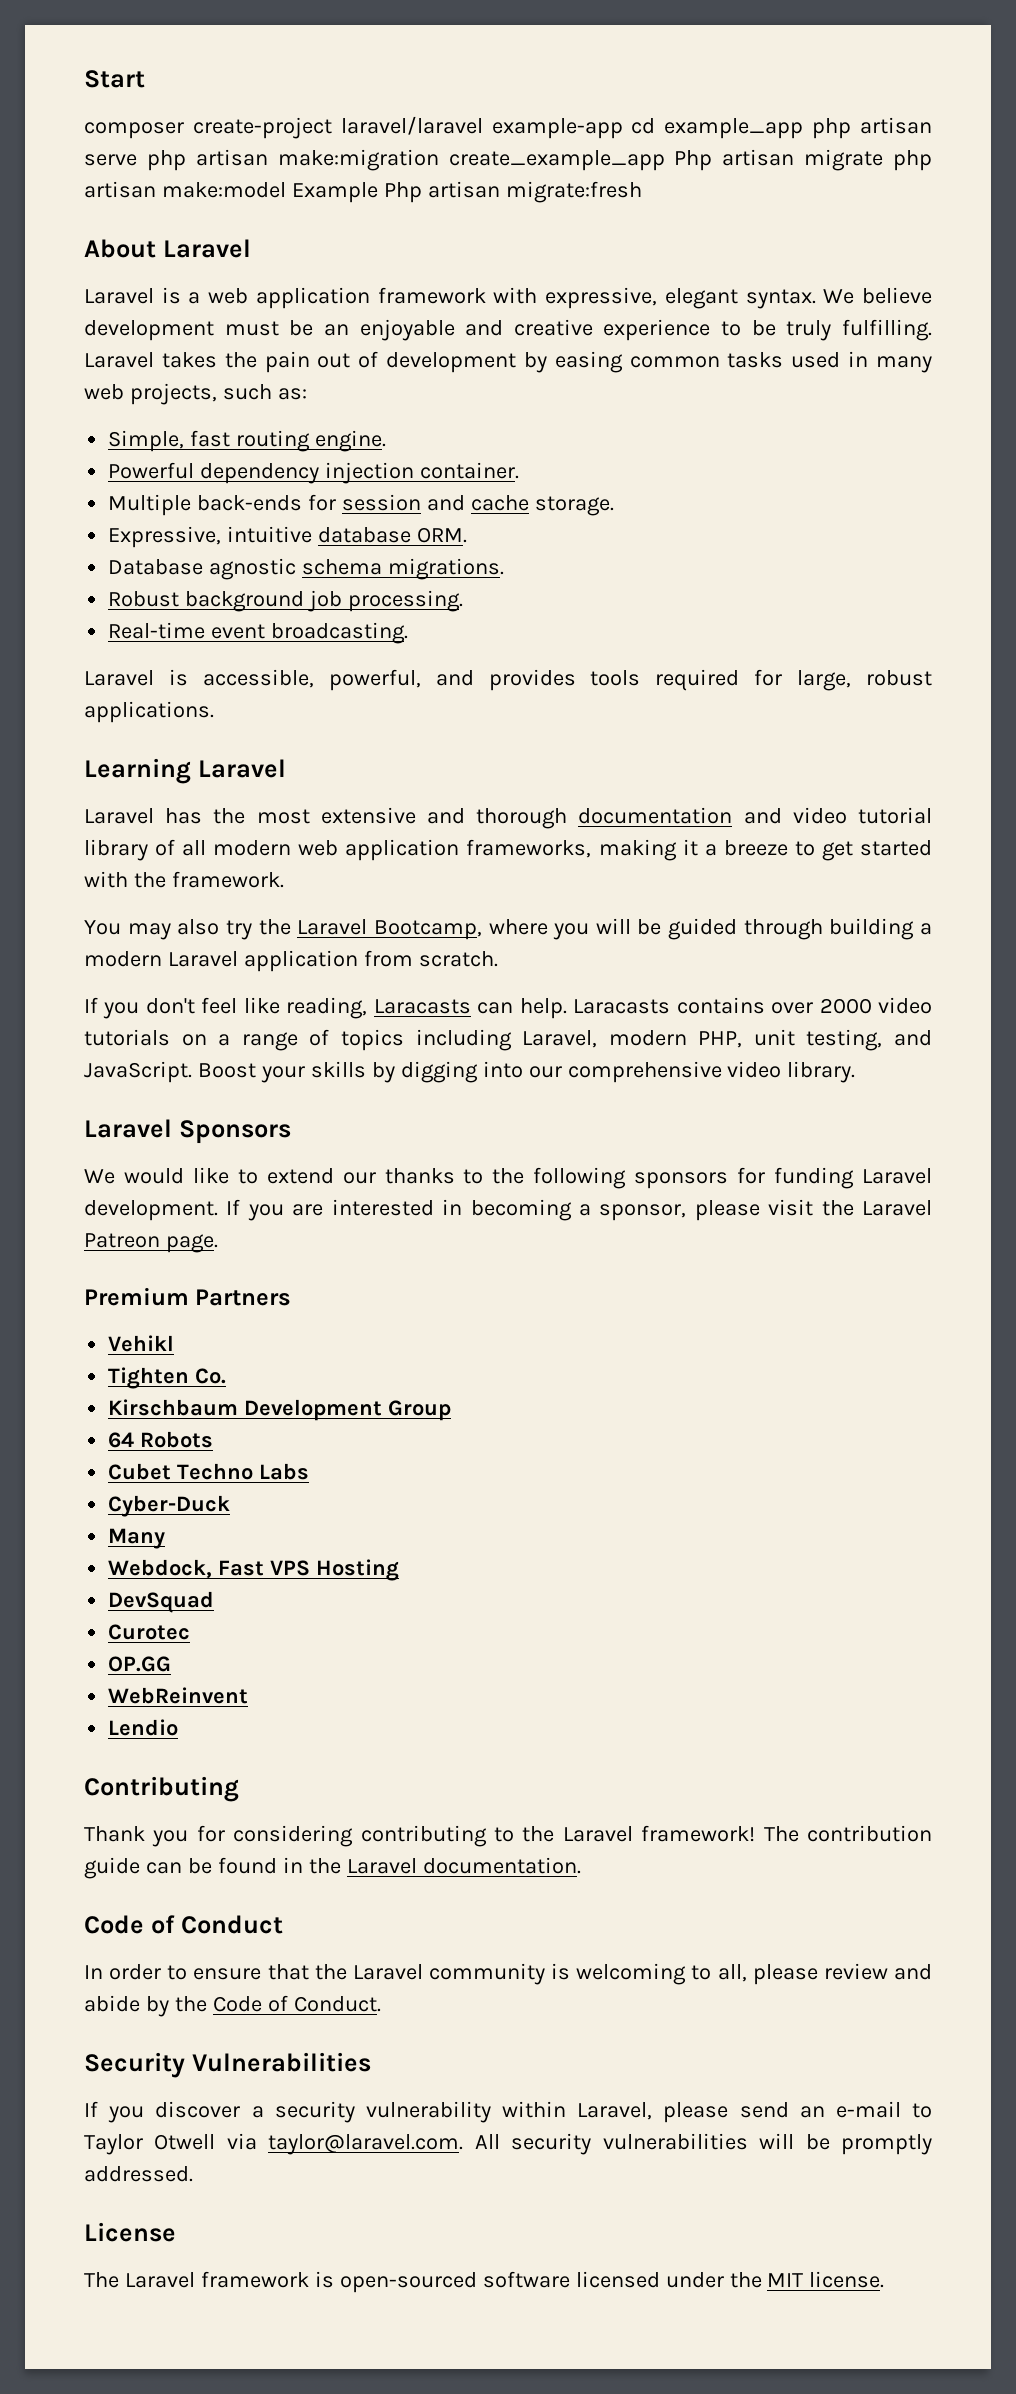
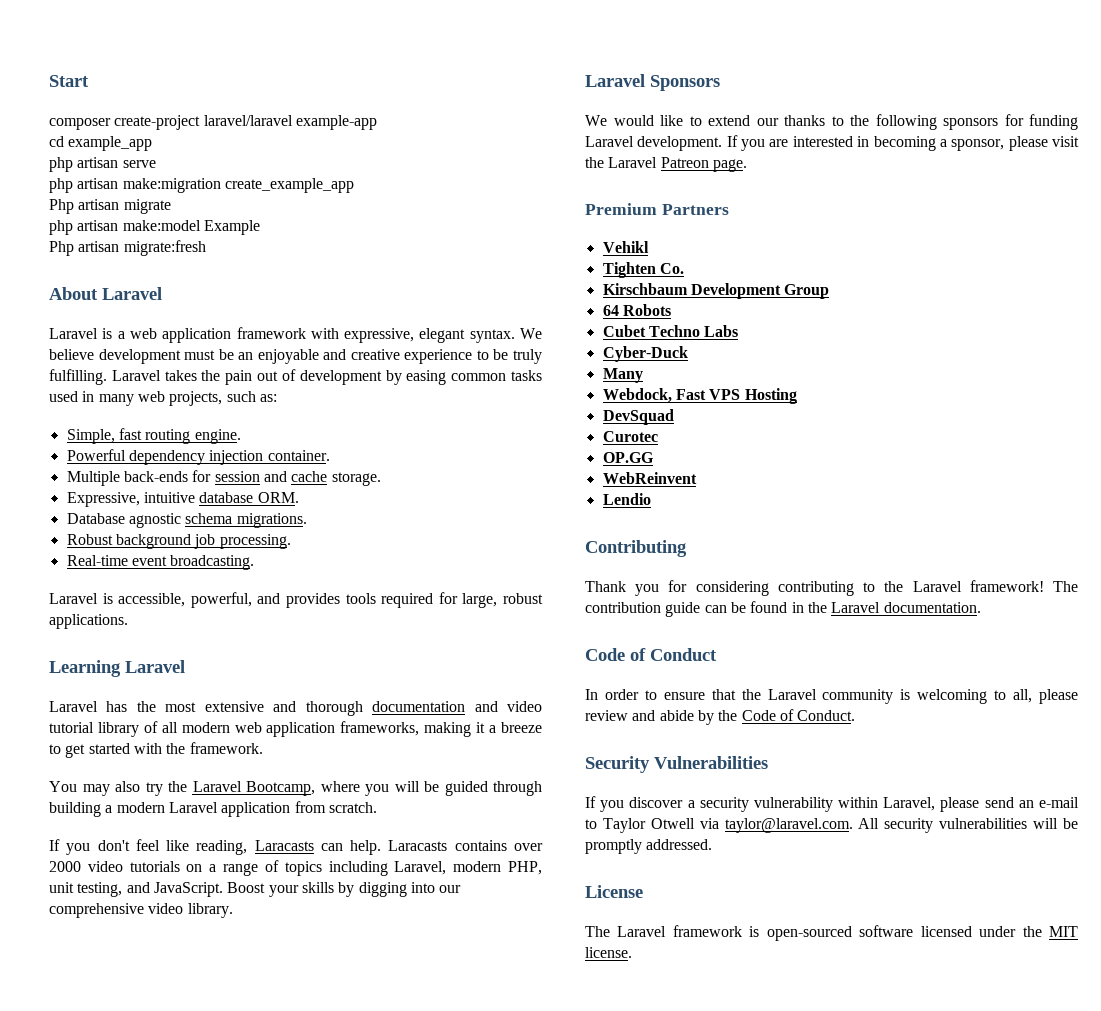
(623, 128) none -> (377, 122) //
(804, 128) none -> (153, 143) //
(137, 160) none -> (156, 164) //
(665, 160) none -> (354, 185) //
(884, 160) none -> (171, 206) //
(378, 192) none -> (260, 227) //

